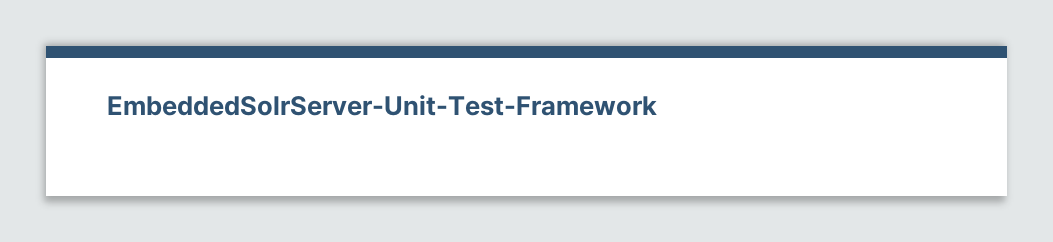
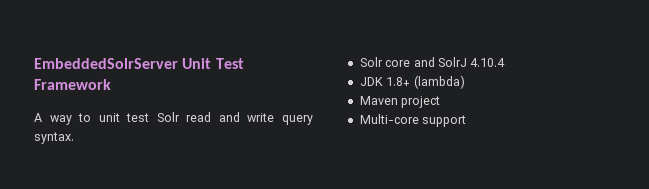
[107,95,657,116] EmbeddedSolrServer-Unit-Test-Framework -> [34,58,244,69] [34,79,111,90] [34,112,313,125] [34,132,74,144] [359,57,506,67] [359,75,465,89] [359,96,441,108] [359,114,467,127] EmbeddedSolrServer Unit Test Framework // A way to unit test Solr read and write query syntax. // Solr core and SolrJ 4.10.4 // JDK 1.8+ (lambda) // Maven project // Multi-core support

